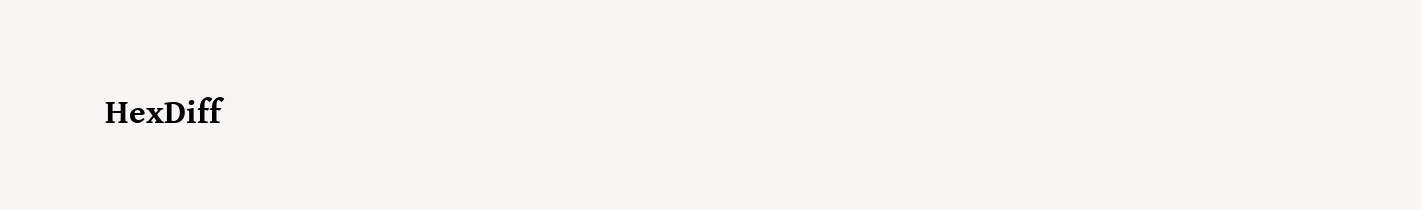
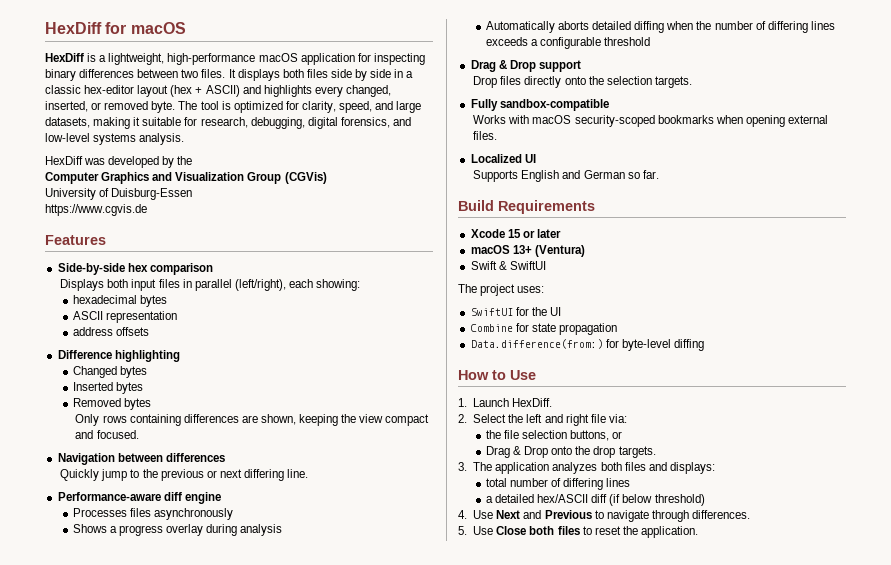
[105,97,225,123] HexDiff -> [45,22,186,34] [45,53,425,65] [45,69,414,81] [45,85,391,97] [45,101,422,113] [45,117,411,129] [45,133,185,145] [45,156,193,168] [45,172,327,184] [45,188,193,200] [45,204,147,216] [45,235,106,245] [57,263,213,275] [60,279,361,291] [72,295,167,307] [72,311,177,323] [72,327,149,336] [57,350,180,362] [72,366,147,378] [72,382,143,394] [72,398,151,410] [75,414,430,426] [75,430,139,439] [57,453,225,465] [60,469,309,481] [57,492,221,504] [72,508,234,520] [72,524,283,536] [485,21,835,33] [485,37,651,49] [470,60,581,72] [473,76,692,88] [470,99,609,111] [473,115,828,127] [473,131,498,140] [470,154,536,163] [473,170,659,182] [458,200,595,214] [470,229,561,238] [470,245,585,257] [470,261,546,270] [458,284,545,296] [470,307,561,316] [470,323,617,335] [470,339,704,351] [458,370,536,380] [458,398,553,407] [458,414,627,426] [485,430,623,441] [485,446,656,458] [458,462,715,474] [485,478,631,490] [485,494,705,506] [458,510,750,522] [458,526,698,538] HexDiff for macOS // HexDiff is a lightweight, high-performance macOS application for inspecting binary differences between two files. It displays both files side by side in a classic hex-editor layout (hex + ASCII) and highlights every changed, inserted, or removed byte. The tool is optimized for clarity, speed, and large datasets, making it suitable for research, debugging, digital forensics, and low-level systems analysis. // HexDiff was developed by the // Computer Graphics and Visualization Group (CGVis) // University of Duisburg-Essen // https://www.cgvis.de // Features // Side-by-side hex comparison // Displays both input files in parallel (left/right), each showing: // hexadecimal bytes // ASCII representation // address offsets // Difference highlighting // Changed bytes // Inserted bytes // Removed bytes // Only rows containing differences are shown, keeping the view compact and focused. // Navigation between differences // Quickly jump to the previous or next differing line. // Performance-aware diff engine // Processes files asynchronously // Shows a progress overlay during analysis // Automatically aborts detailed diffing when the number of differing lines exceeds a configurable threshold // Drag & Drop support // Drop files directly onto the selection targets. // Fully sandbox-compatible // Works with macOS security-scoped bookmarks when opening external files. // Localized UI // Supports English and German so far. // Build Requirements // Xcode 15 or later // macOS 13+ (Ventura) // Swift & SwiftUI // The project uses: // SwiftUI for the UI // Combine for state propagation // Data.difference(from:) for byte-level diffing // How to Use // 1. Launch HexDiff. // 2. Select the left and right file via: // the file selection buttons, or // Drag & Drop onto the drop targets. // 3. The application analyzes both files and displays: // total number of differing lines // a detailed hex/ASCII diff (if below threshold) // 4. Use Next and Previous to navigate through differences. // 5. Use Close both files to reset the application.

